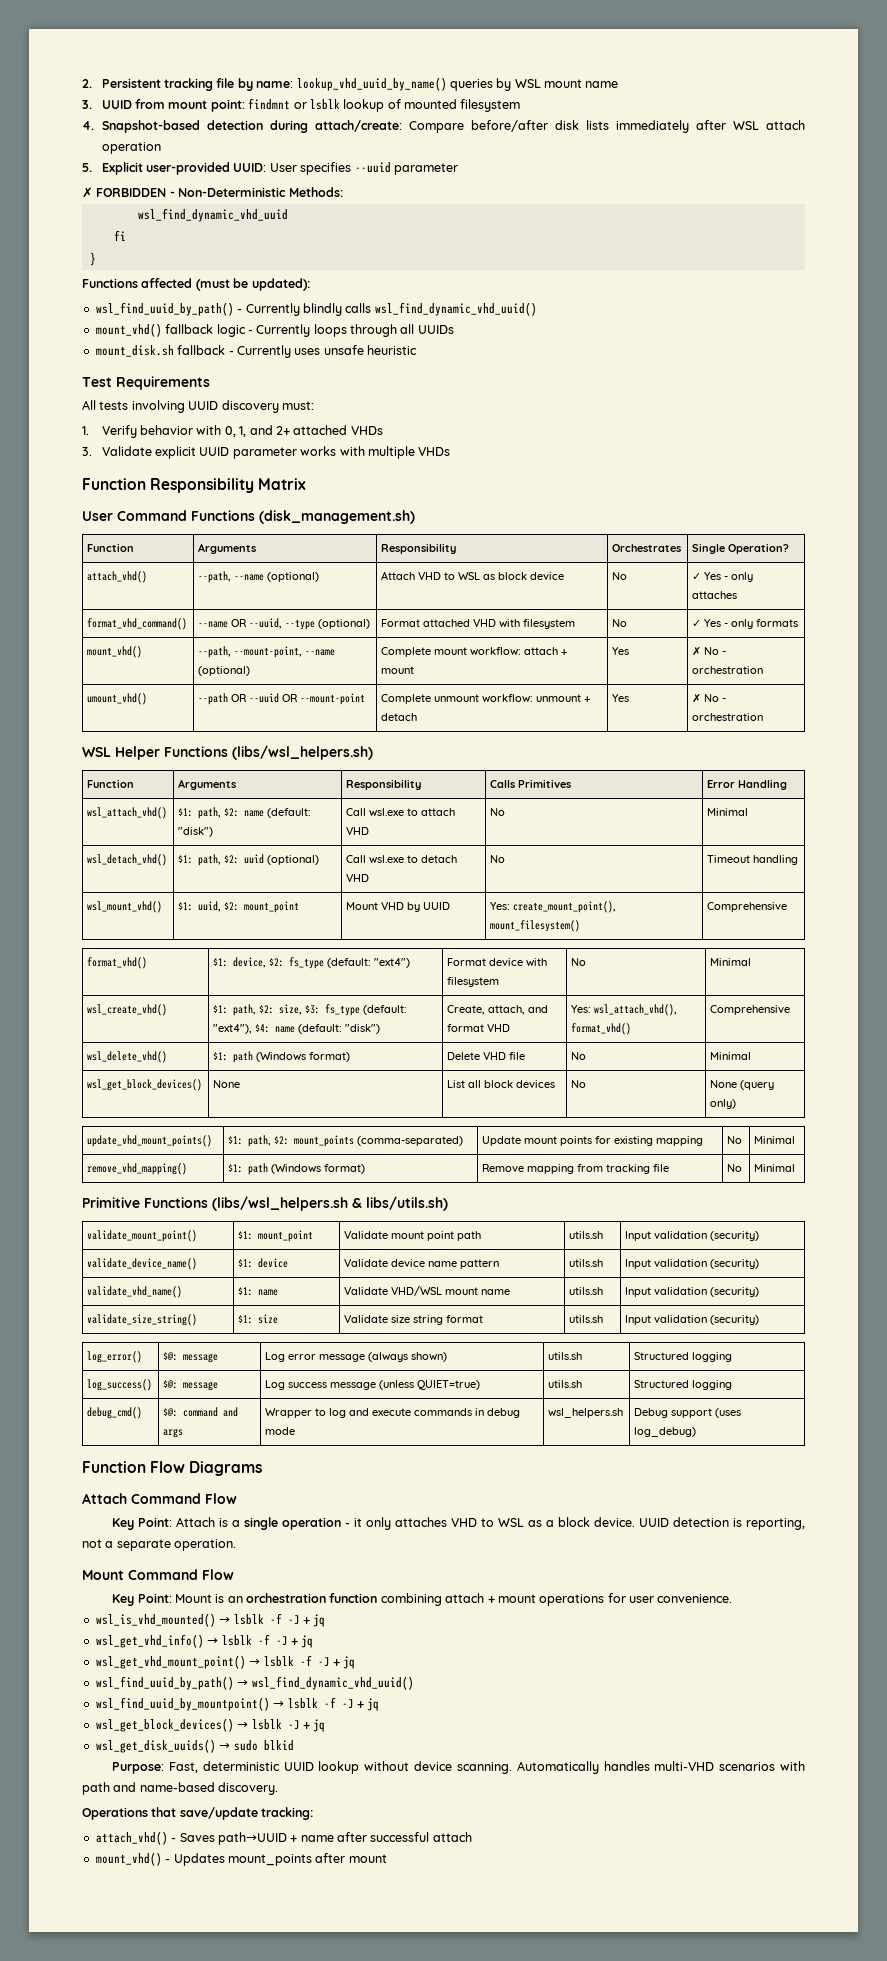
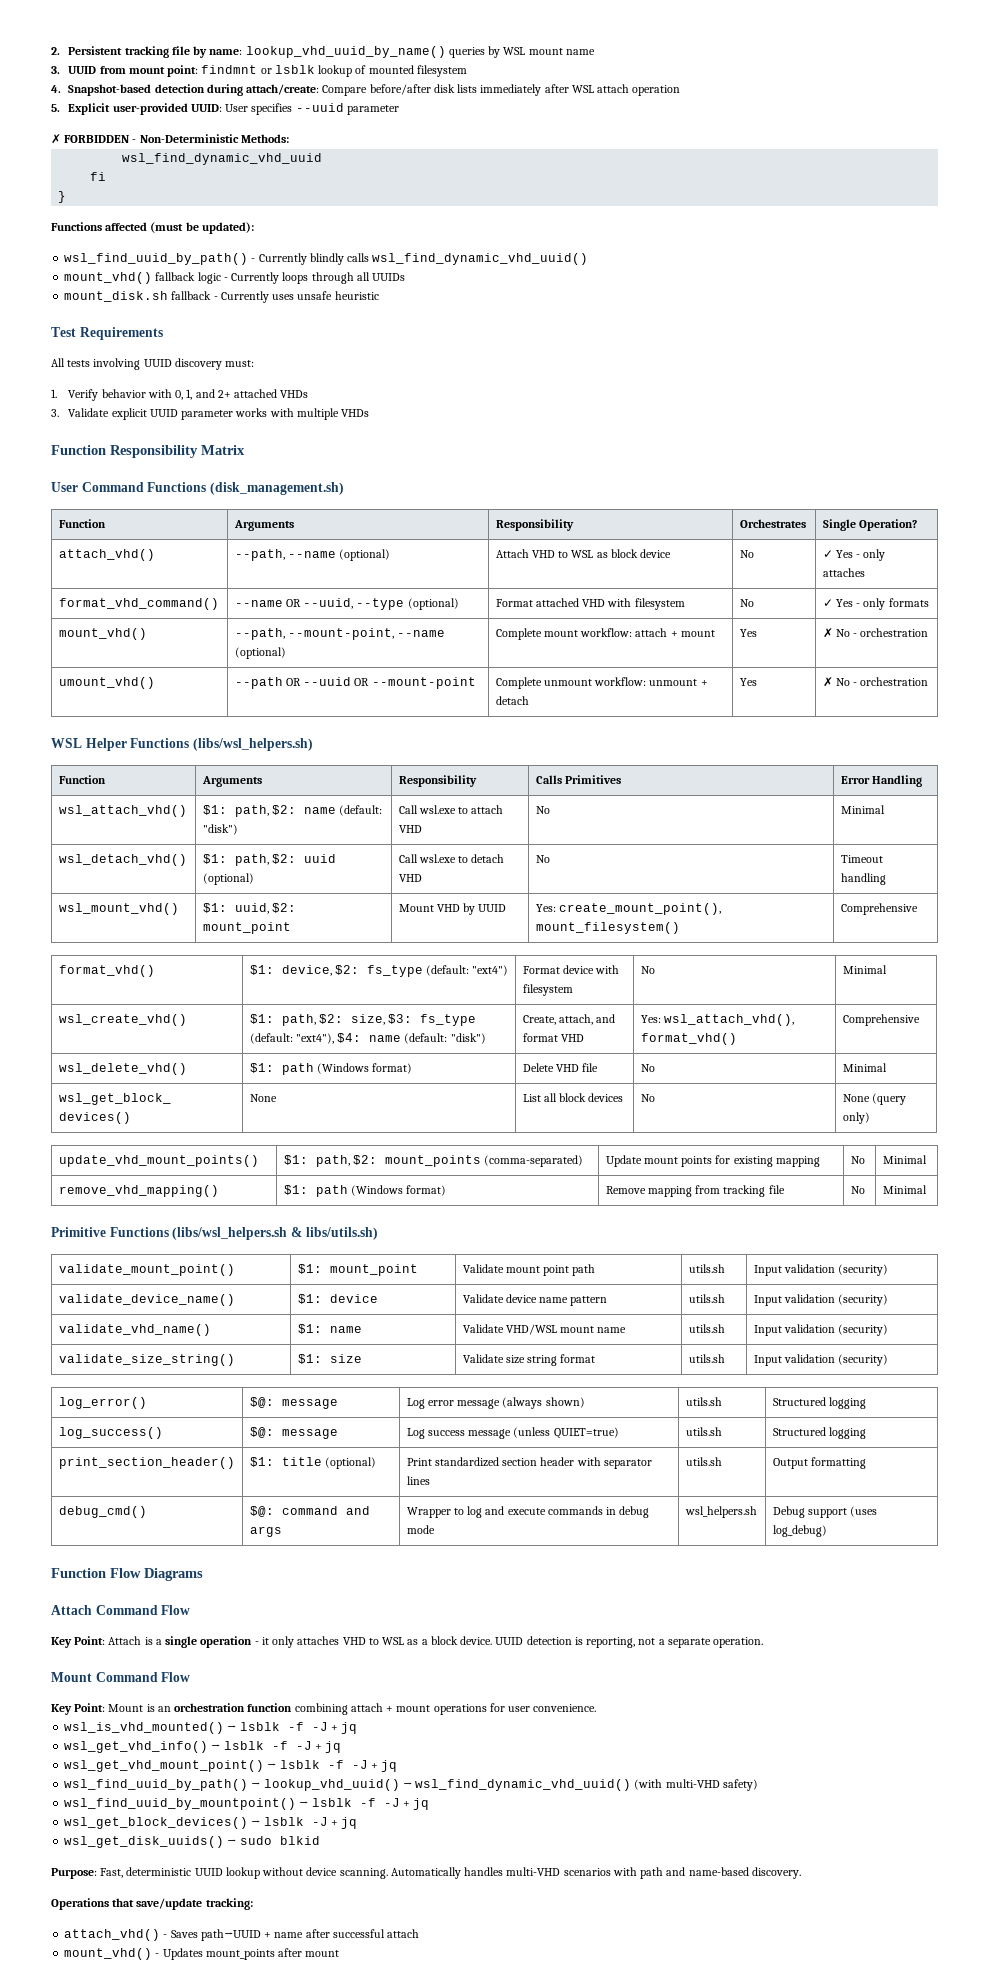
(733, 1385) none -> [58,1457,235,1469] [249,1457,376,1469] [406,1457,652,1469] [406,1476,430,1485] [685,1457,722,1466] [772,1457,866,1469] // print_section_header() | $1: title (optional) | Print standardized section header with separator lines | utils.sh | Output formatting
[251,1676,414,1690] wsl_find_dynamic_vhd_uuid() -> [263,1779,758,1791] lookup_vhd_uuid() → wsl_find_dynamic_vhd_uuid() (with multi-VHD safety)

